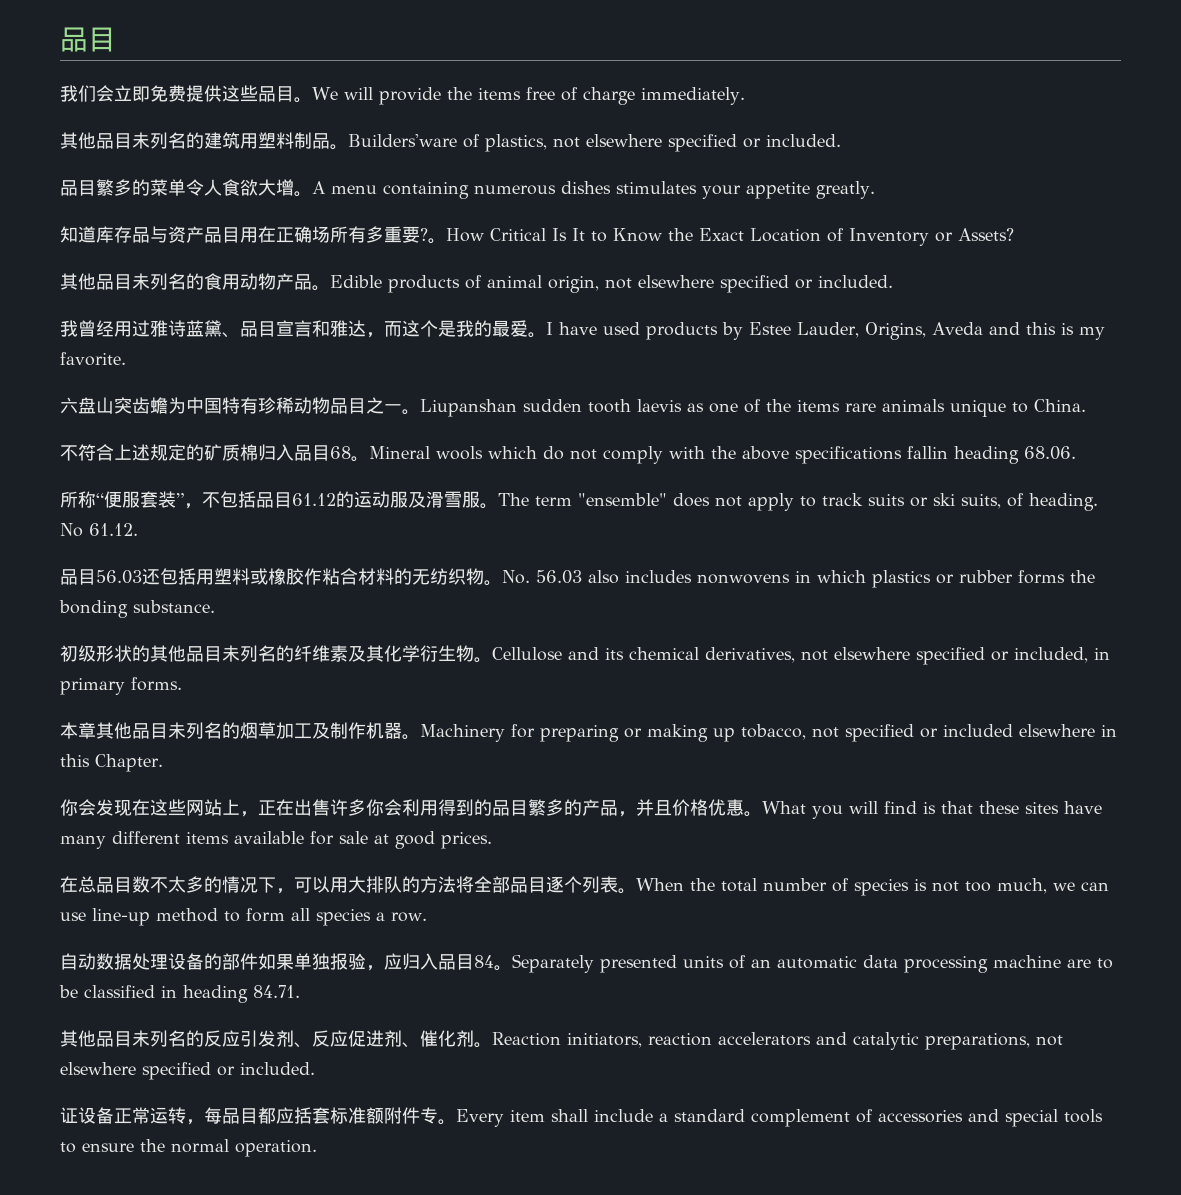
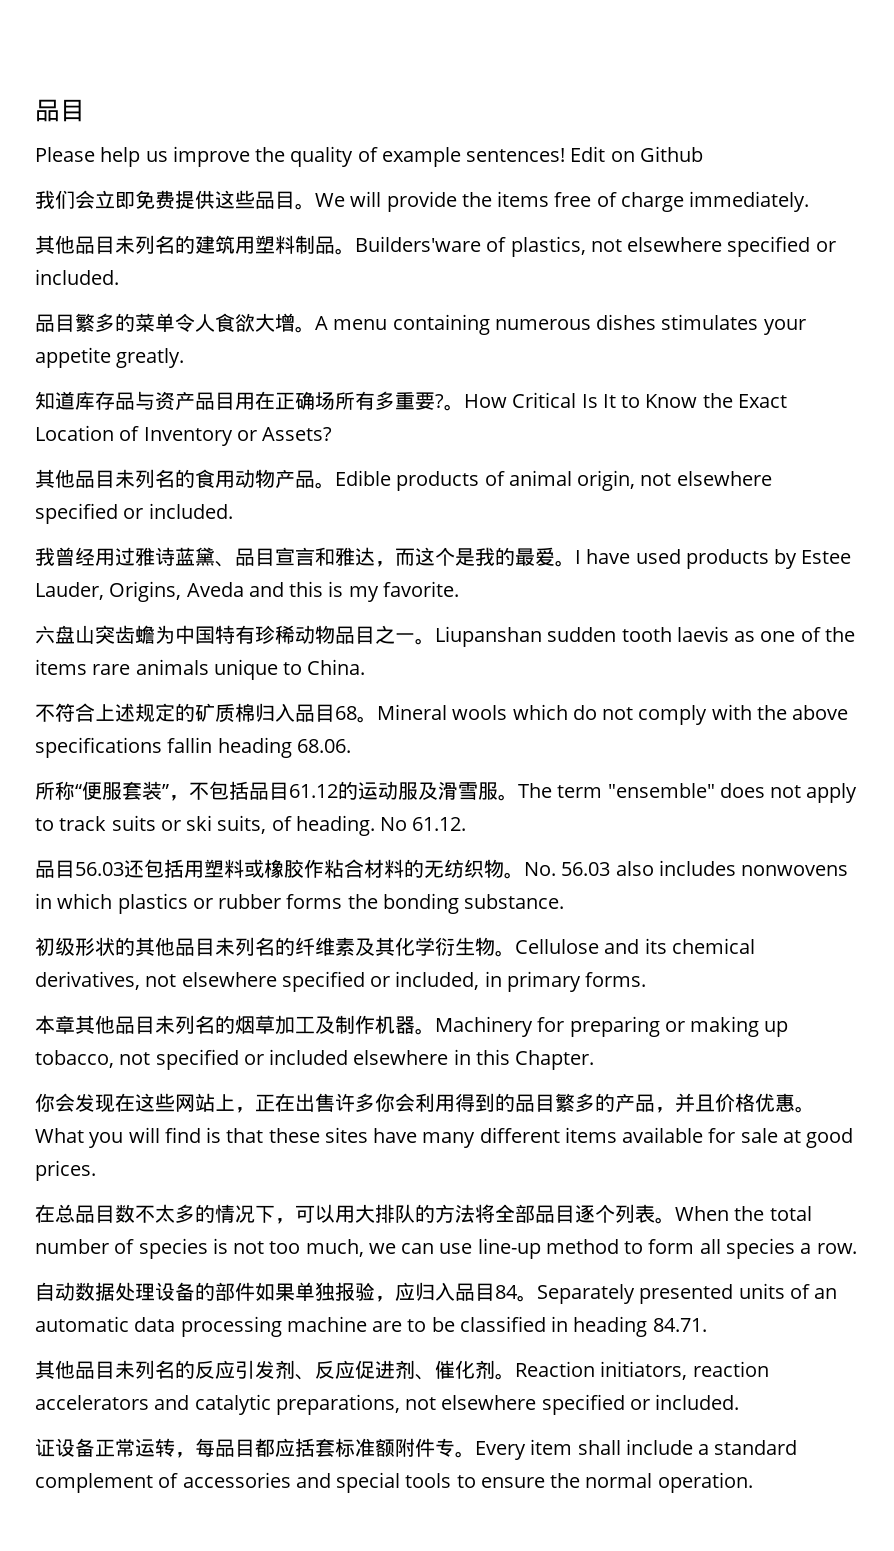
[60,27,116,52] 品目 -> [35,99,85,122] [35,146,703,167] 品目 // Please help us improve the quality of example sentences! Edit on Github

